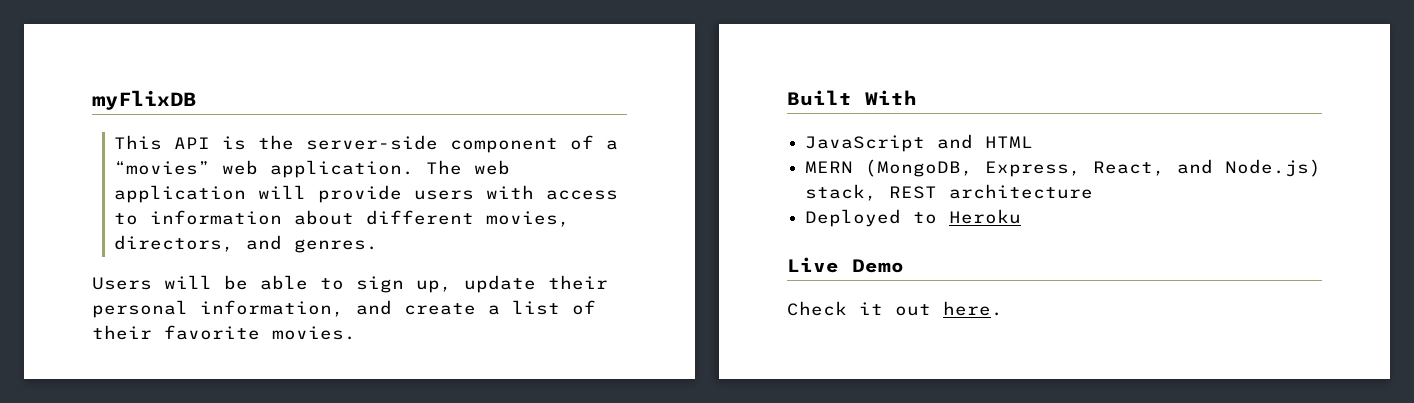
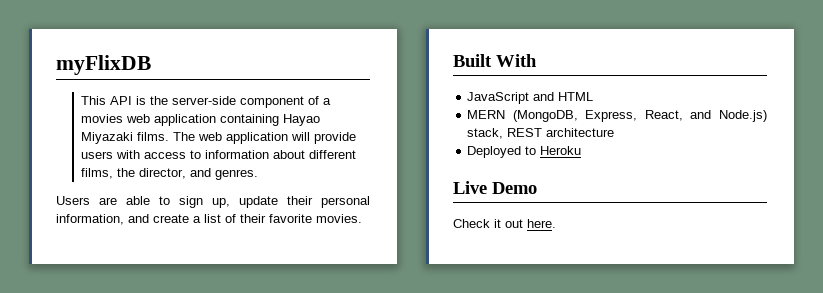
[113,160,414,178] “movies” web application. -> [81,114,321,126] [81,132,170,144] movies web application containing Hayao Miyazaki films.
[485,211,570,227] [113,235,234,252] movies, directors, -> [81,168,187,179] films, the director,
[164,275,248,290] will be -> [99,197,117,205] are

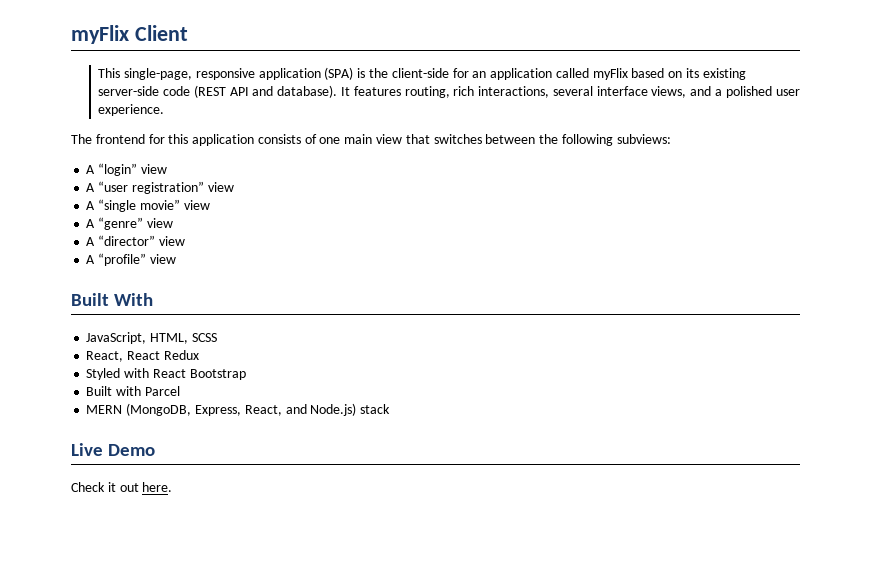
[56,55,151,75] myFlixDB -> [71,25,188,44] myFlix Client
[110,96,332,108] [81,114,321,126] [81,132,357,144] [81,150,357,159] [81,168,259,180] [56,196,370,208] [56,214,362,225] [453,54,537,67] [467,92,594,104] API is the server-side component of a movies web application containing Hayao Miyazaki films. The web application will provide users with access to information about different films, the director, and genres. // Users are able to sign up, update their personal information, and create a list of their favorite movies. // Built With // JavaScript and HTML -> [124,67,746,80] [98,85,800,98] [98,104,165,116] [71,134,671,146] [86,163,167,176] [86,181,234,194] [86,199,210,212] [86,217,173,230] [86,235,185,246] [86,253,176,266] [71,293,154,306] [86,332,217,344] [86,350,199,362] [86,368,246,380] [86,386,180,396] single-page, responsive application (SPA) is the client-side for an application called myFlix based on its existing server-side code (REST API and database). It features routing, rich interactions, several interface views, and a polished user experience. // The frontend for this application consists of one main view that switches between the following subviews: // A “login” view // A “user registration” view // A “single movie” view // A “genre” view // A “director” view // A “profile” view // Built With // JavaScript, HTML, SCSS // React, React Redux // Styled with React Bootstrap // Built with Parcel
[467,128,615,139] [467,146,582,158] stack, REST architecture // Deployed to Heroku -> [360,404,391,414] stack

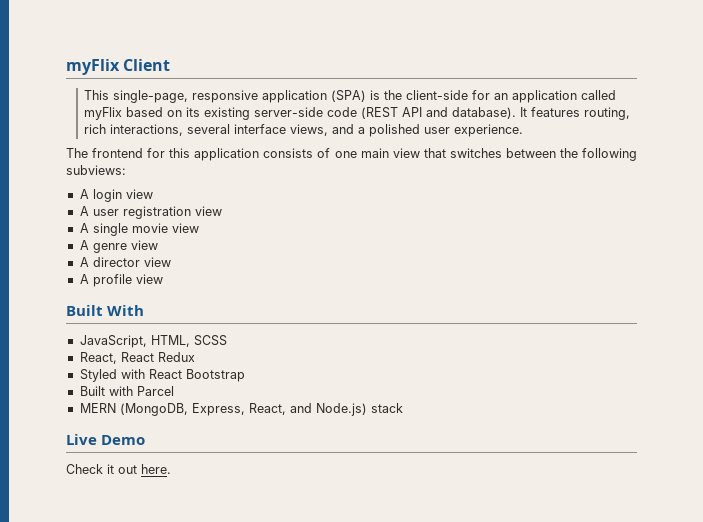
[98,163,167,176] [86,181,234,194] [86,199,210,212] [86,217,173,230] [86,235,185,246] [86,253,147,266] “login” view // A “user registration” view // A “single movie” view // A “genre” view // A “director” view // A “profile” -> [92,189,153,202] [79,206,222,219] [79,223,199,236] [79,240,158,253] [79,257,171,267] [79,274,132,287] login view // A user registration view // A single movie view // A genre view // A director view // A profile

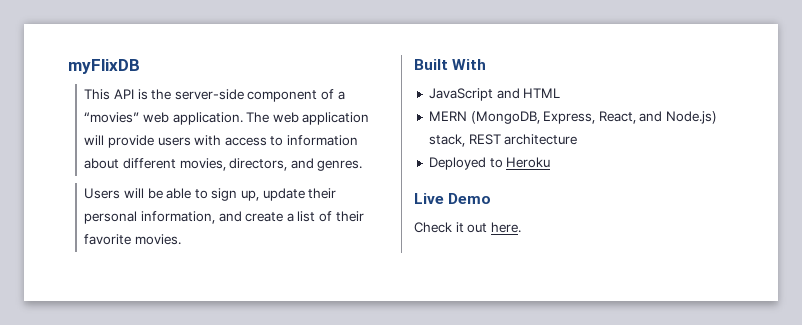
[66,59,171,75] myFlix Client -> [68,59,140,74] myFlixDB
[113,90,617,103] [84,107,631,120] [84,124,524,137] [66,148,637,161] [66,165,126,175] [79,189,153,202] [79,206,222,219] [79,223,199,236] [79,240,158,253] [79,257,171,267] [79,274,163,287] [66,305,145,316] [79,335,227,348] [79,352,195,364] [79,369,245,382] [79,386,174,396] single-page, responsive application (SPA) is the client-side for an application called myFlix based on its existing server-side code (REST API and database). It features routing, rich interactions, several interface views, and a polished user experience. // The frontend for this application consists of one main view that switches between the following subviews: // A login view // A user registration view // A single movie view // A genre view // A director view // A profile view // Built With // JavaScript, HTML, SCSS // React, React Redux // Styled with React Bootstrap // Built with Parcel -> [113,89,345,102] [84,112,370,125] [84,135,359,148] [84,158,363,171] [84,188,337,201] [84,211,364,224] [84,234,181,245] [414,59,487,70] [428,88,561,101] API is the server-side component of a “movies” web application. The web application will provide users with access to information about different movies, directors, and genres. // Users will be able to sign up, update their personal information, and create a list of their favorite movies. // Built With // JavaScript and HTML
[370,403,403,413] stack -> [428,134,578,147] [428,157,551,170] stack, REST architecture // Deployed to Heroku

